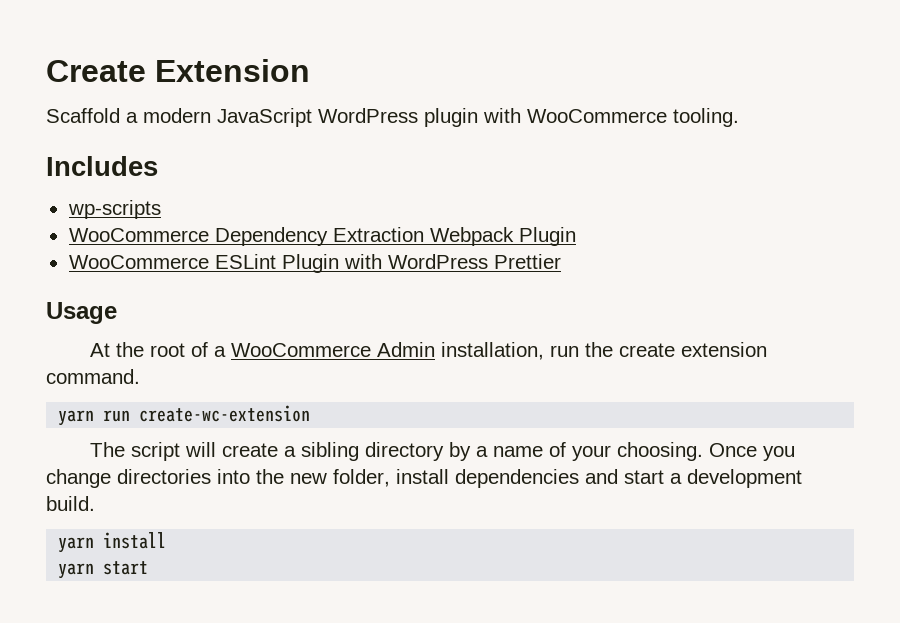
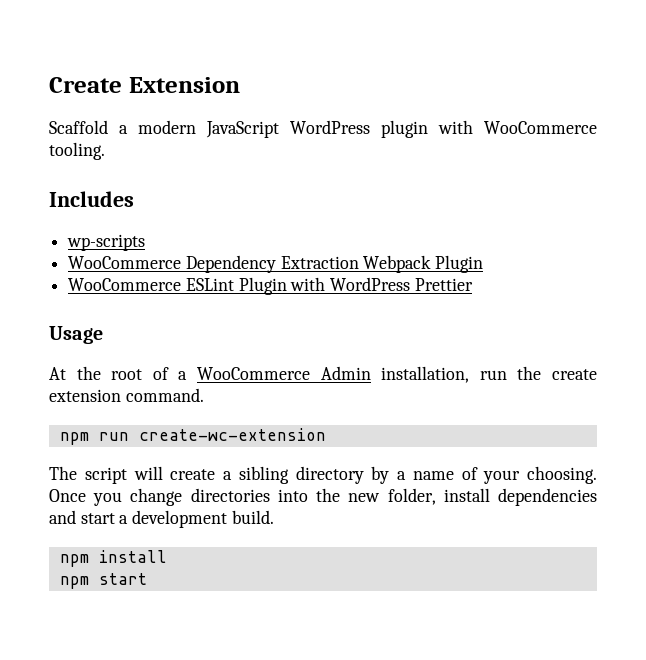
[58,410,95,426] yarn -> [59,432,89,445] npm
[58,537,95,553] yarn -> [59,554,89,567] npm
[58,563,95,579] yarn -> [59,576,89,589] npm

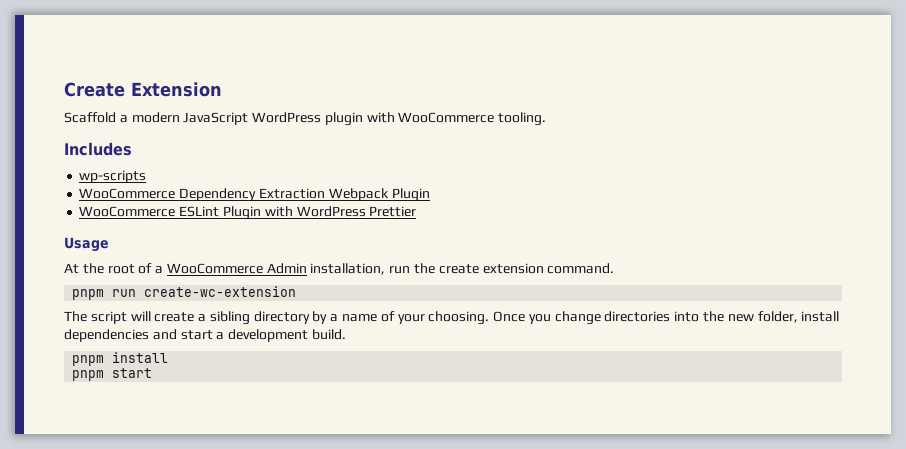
[59,432,89,445] npm -> [72,289,105,300] pnpm
[59,554,89,567] npm -> [72,355,105,366] pnpm
[59,576,89,589] npm -> [72,370,105,381] pnpm

